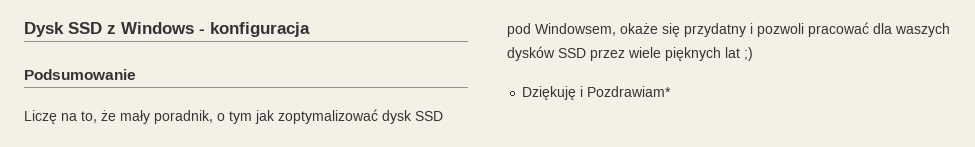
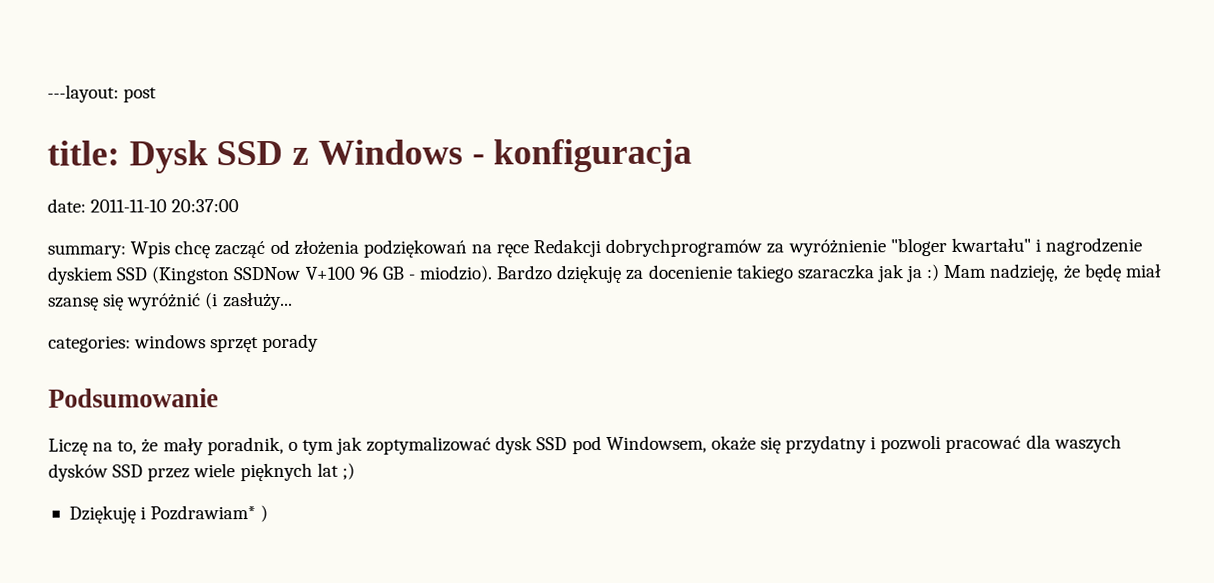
(24, 29) none -> [47,84,158,103] [47,140,120,166] ---layout: post // title:
(310, 29) none -> [47,198,240,213] [47,237,1143,259] [47,263,1161,285] [48,291,293,311] [48,333,320,353] // date: 2011-11-10 20:37:00 // summary: Wpis chcę zacząć od złożenia podziękowań na ręce Redakcji dobrychprogramów za wyróżnienie "bloger kwartału" i nagrodzenie dyskiem SSD (Kingston SSDNow V+100 96 GB - miodzio). Bardzo dziękuję za docenienie takiego szaraczka jak ja :) Mam nadzieję, że będę miał szansę się wyróżnić (i zasłuży... // categories: windows sprzęt porady
(672, 91) none -> [260,505,269,523] )

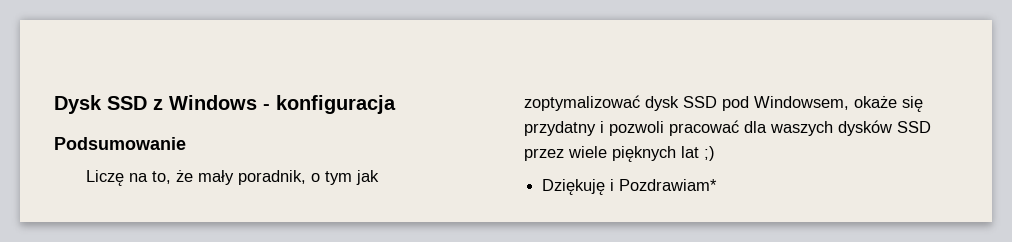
[47,84,158,103] [47,140,120,166] ---layout: post // title: -> (54, 104) none
[47,198,240,213] [47,237,1143,259] [47,263,1161,285] [48,291,293,311] [48,333,320,353] // date: 2011-11-10 20:37:00 // summary: Wpis chcę zacząć od złożenia podziękowań na ręce Redakcji dobrychprogramów za wyróżnienie "bloger kwartału" i nagrodzenie dyskiem SSD (Kingston SSDNow V+100 96 GB - miodzio). Bardzo dziękuję za docenienie takiego szaraczka jak ja :) Mam nadzieję, że będę miał szansę się wyróżnić (i zasłuży... // categories: windows sprzęt porady -> (396, 104) none
[260,505,269,523] ) -> (718, 185) none

